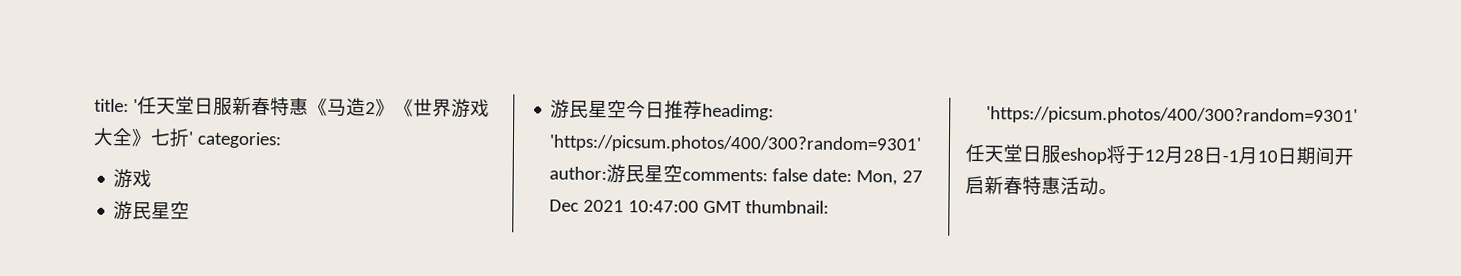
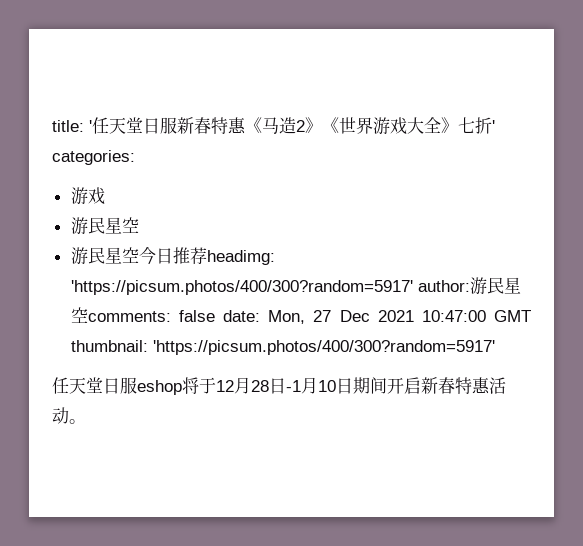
[549,134,923,154] 'https://picsum.photos/400/300?random=9301' -> [70,280,413,295] 'https://picsum.photos/400/300?random=5917'
[986,106,1359,126] 'https://picsum.photos/400/300?random=9301' -> [152,340,495,355] 'https://picsum.photos/400/300?random=5917'

